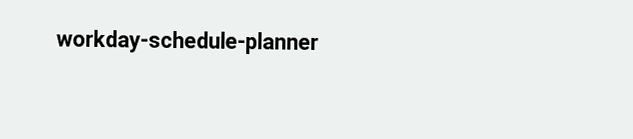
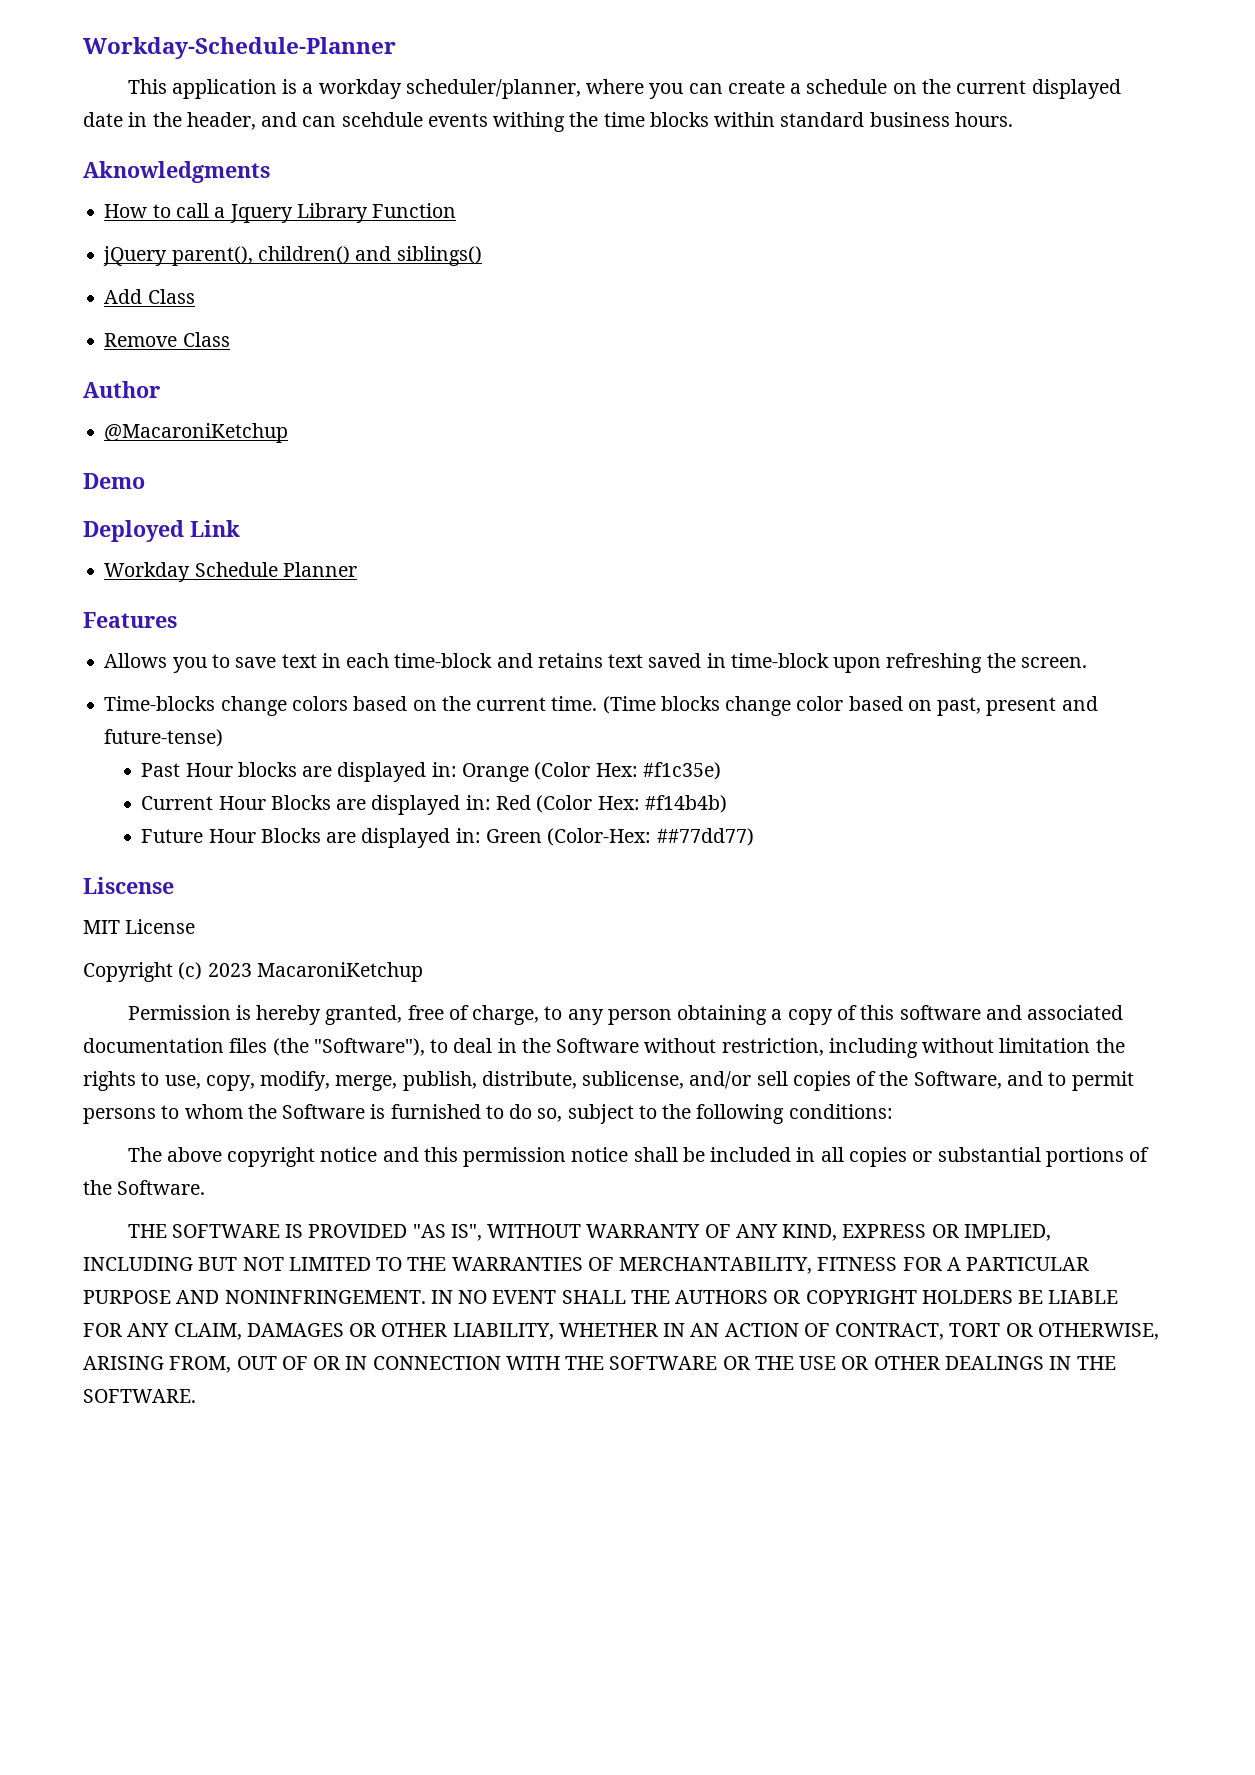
[56,29,319,56] workday-schedule-planner -> [83,37,396,59] [127,79,1121,99] [83,112,1013,132] [83,161,270,183] [104,203,457,223] [103,246,482,266] [104,289,195,304] [104,332,230,347] [83,381,160,398] [104,423,289,443] [83,473,145,489] [83,520,240,542] [104,562,357,582] [83,612,177,628] [104,653,1087,673] [104,696,1098,716] [104,729,224,747] [141,762,721,782] [141,795,727,815] [141,828,754,848] [83,877,174,894] [83,919,196,934] [83,962,423,982] [127,1005,1124,1025] [83,1038,1125,1058] [83,1071,1134,1091] [83,1104,893,1124] [127,1147,1150,1167] [83,1180,206,1195] [127,1224,1051,1241] [83,1257,1090,1274] [83,1290,1119,1304] [83,1323,1159,1340] [83,1356,1116,1373] [83,1389,196,1403] Workday-Schedule-Planner // This application is a workday scheduler/planner, where you can create a schedule on the current displayed date in the header, and can scehdule events withing the time blocks within standard business hours. // Aknowledgments // How to call a Jquery Library Function // jQuery parent(), children() and siblings() // Add Class // Remove Class // Author // @MacaroniKetchup // Demo // Deployed Link // Workday Schedule Planner // Features // Allows you to save text in each time-block and retains text saved in time-block upon refreshing the screen. // Time-blocks change colors based on the current time. (Time blocks change color based on past, present and future-tense) // Past Hour blocks are displayed in: Orange (Color Hex: #f1c35e) // Current Hour Blocks are displayed in: Red (Color Hex: #f14b4b) // Future Hour Blocks are displayed in: Green (Color-Hex: ##77dd77) // Liscense // MIT License // Copyright (c) 2023 MacaroniKetchup // Permission is hereby granted, free of charge, to any person obtaining a copy of this software and associated documentation files (the "Software"), to deal in the Software without restriction, including without limitation the rights to use, copy, modify, merge, publish, distribute, sublicense, and/or sell copies of the Software, and to permit persons to whom the Software is furnished to do so, subject to the following conditions: // The above copyright notice and this permission notice shall be included in all copies or substantial portions of the Software. // THE SOFTWARE IS PROVIDED "AS IS", WITHOUT WARRANTY OF ANY KIND, EXPRESS OR IMPLIED, INCLUDING BUT NOT LIMITED TO THE WARRANTIES OF MERCHANTABILITY, FITNESS FOR A PARTICULAR PURPOSE AND NONINFRINGEMENT. IN NO EVENT SHALL THE AUTHORS OR COPYRIGHT HOLDERS BE LIABLE FOR ANY CLAIM, DAMAGES OR OTHER LIABILITY, WHETHER IN AN ACTION OF CONTRACT, TORT OR OTHERWISE, ARISING FROM, OUT OF OR IN CONNECTION WITH THE SOFTWARE OR THE USE OR OTHER DEALINGS IN THE SOFTWARE.

